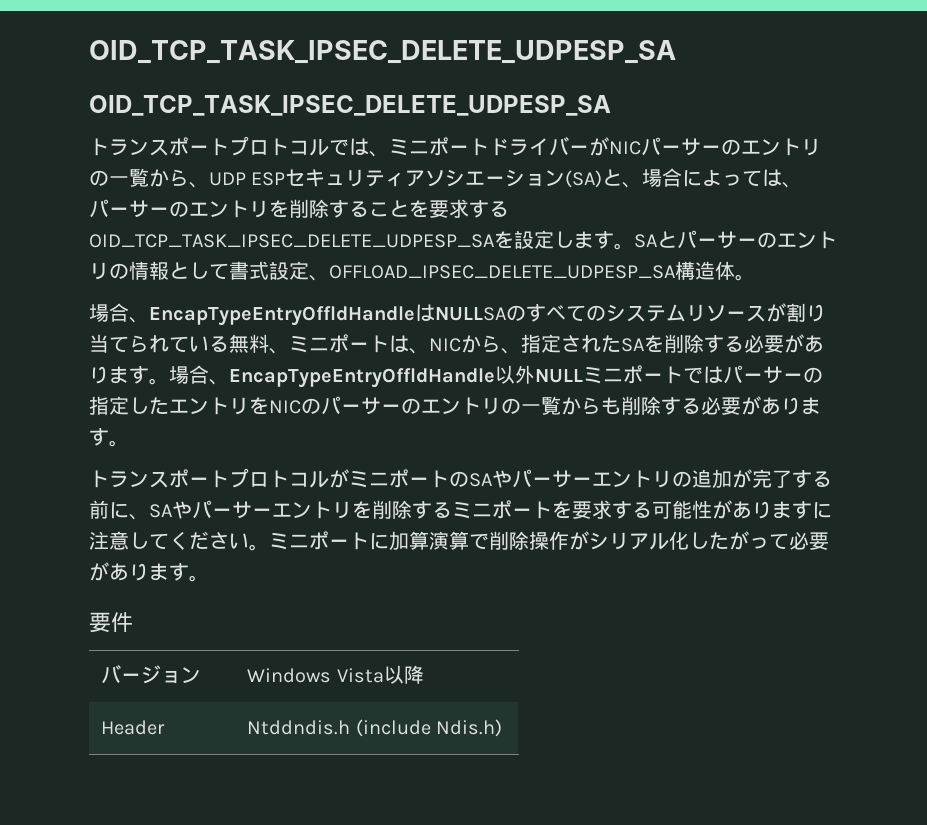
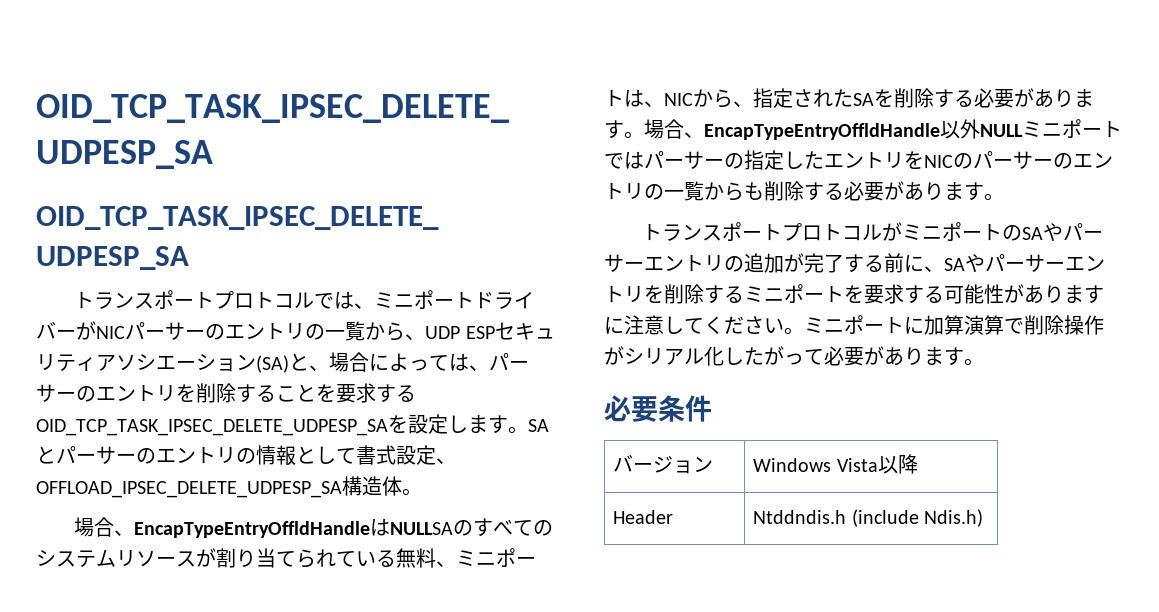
[89,612,111,633] 要 -> [604,395,685,422] 必要条

